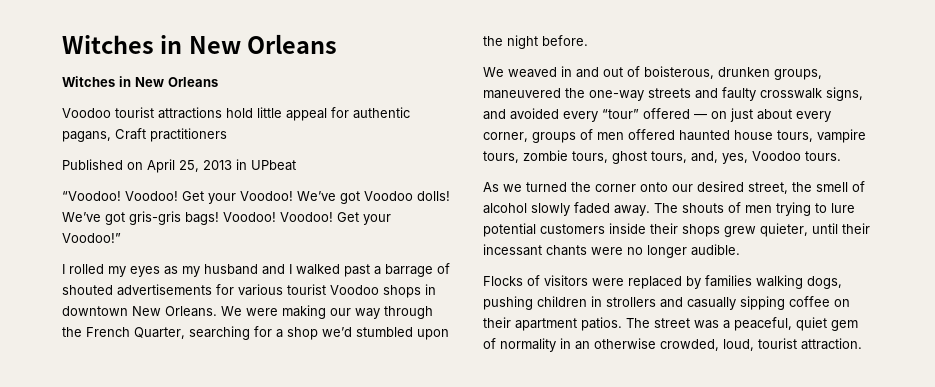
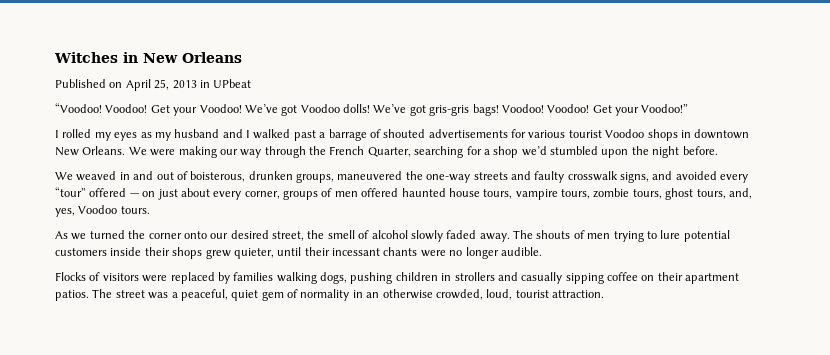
[62,34,338,54] [62,76,218,87] [62,107,410,121] [62,128,227,142] Witches in New Orleans // Witches in New Orleans // Voodoo tourist attractions hold little appeal for authentic pagans, Craft practitioners -> [54,52,242,63] Witches in New Orleans

